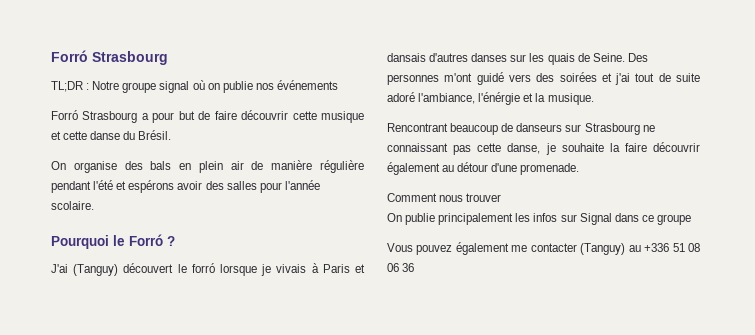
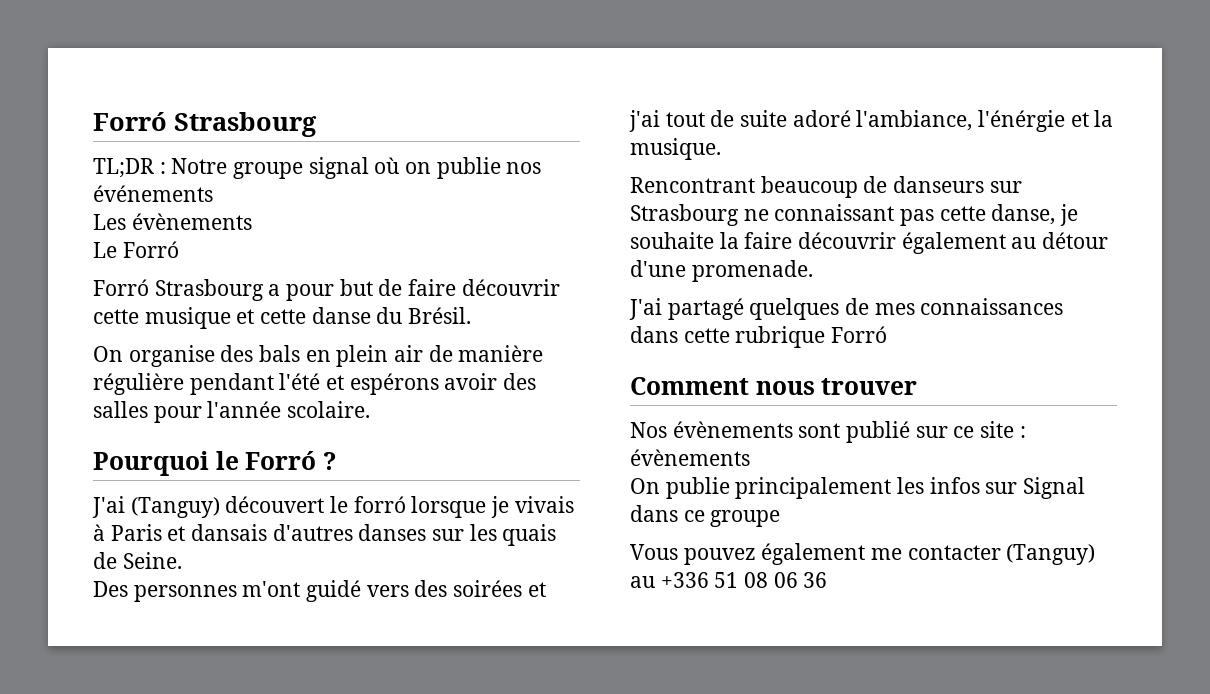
(338, 85) none -> [93,213,252,230] [93,241,179,258] // Les évènements // Le Forró
(625, 57) none -> (182, 560) //
[387,193,502,202] Comment nous trouver -> [629,298,1064,320] [630,326,888,348] [630,377,918,395] [630,421,1026,443] [630,449,750,466] J'ai partagé quelques de mes connaissances dans cette rubrique Forró // Comment nous trouver // Nos évènements sont publié sur ce site : évènements

